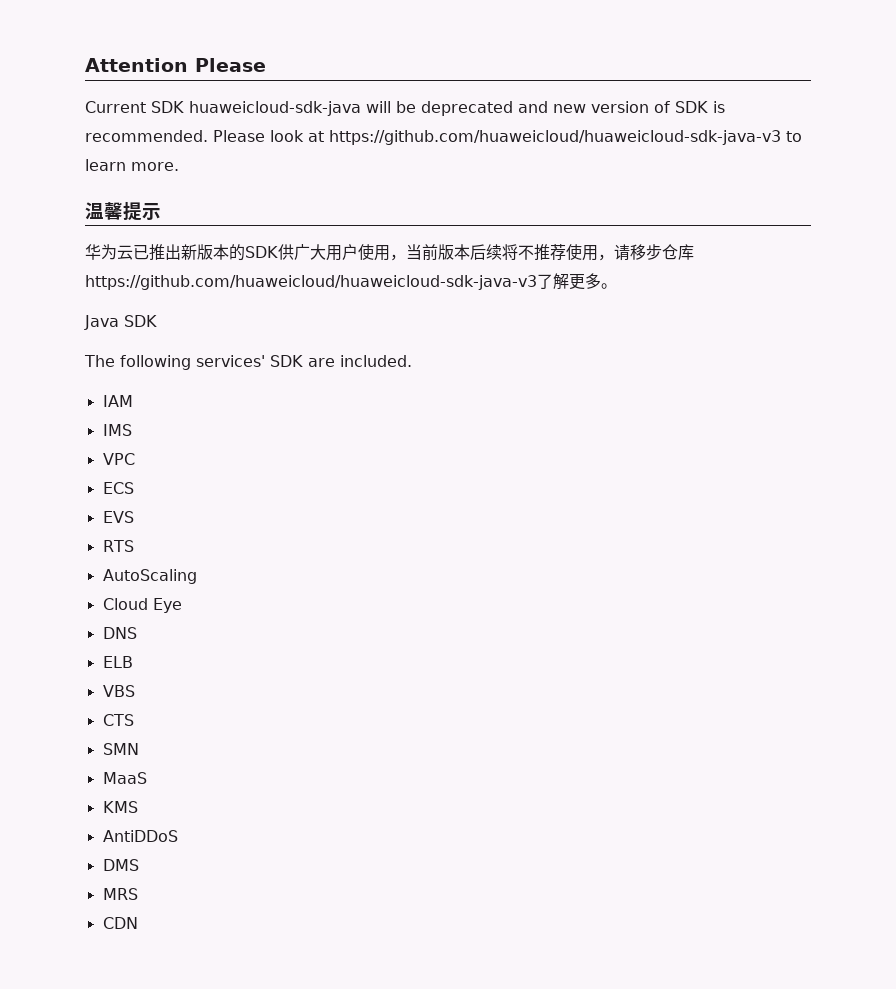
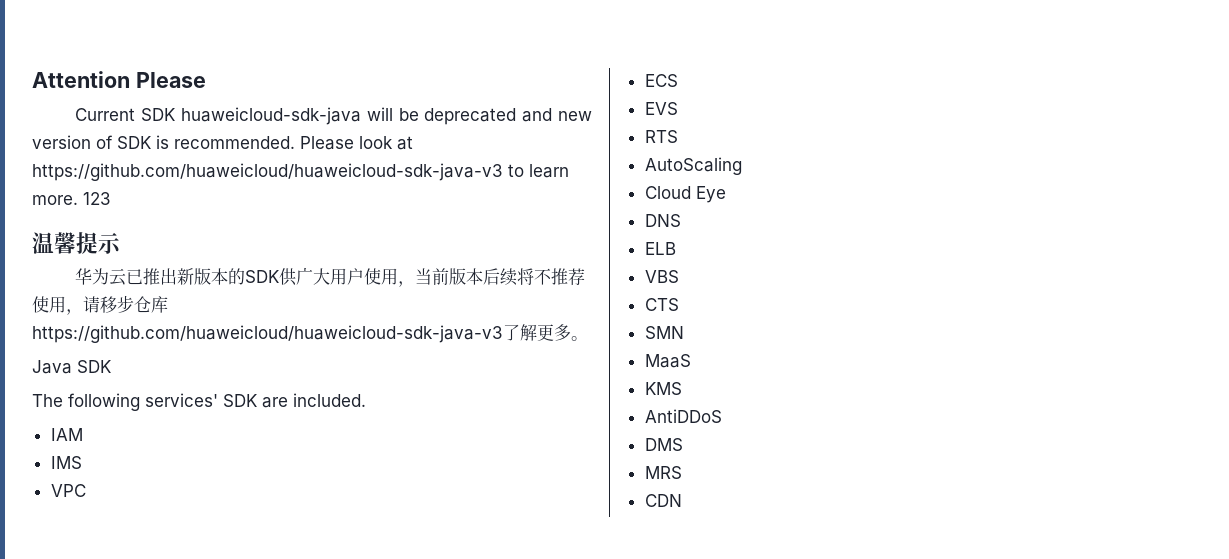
(179, 166) none -> [83,192,111,205] 123

